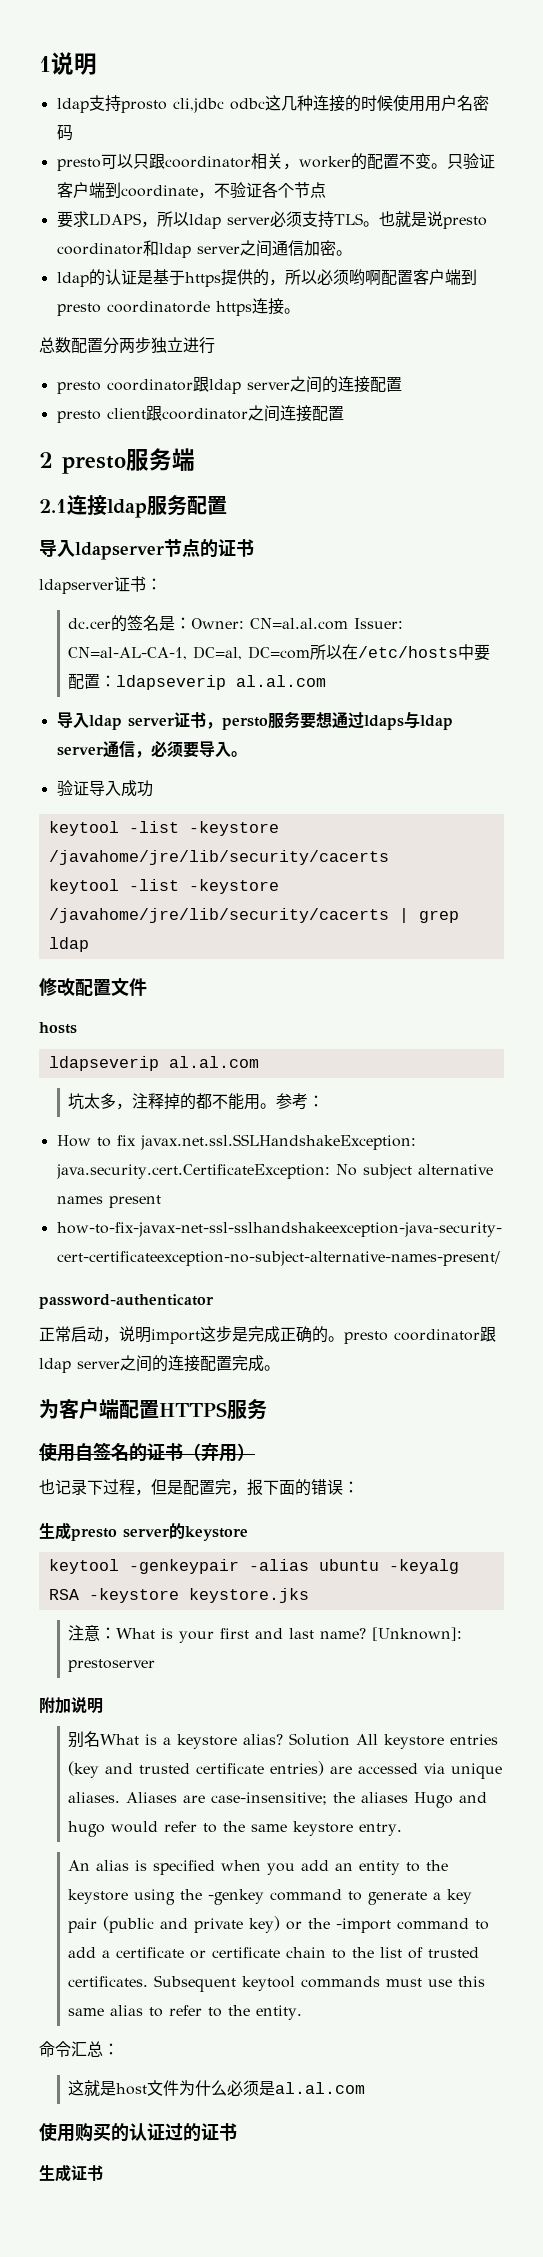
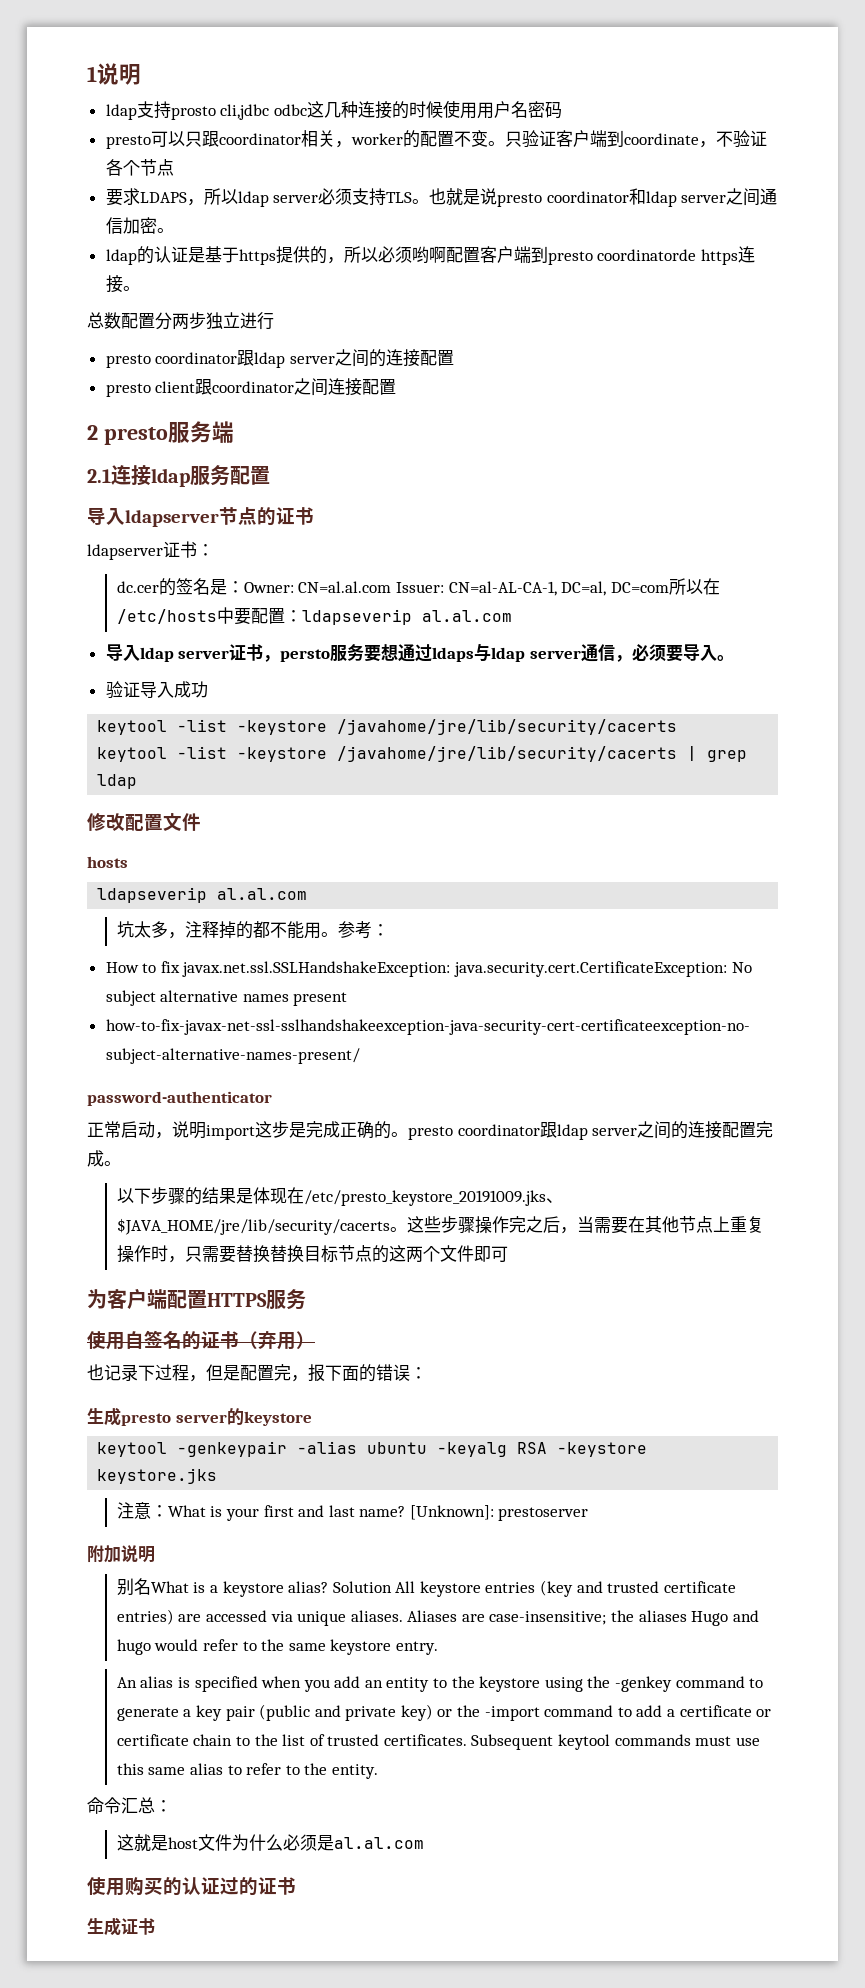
(280, 1368) none -> [116,1187,563,1206] [116,1216,764,1235] [116,1245,508,1263] // 以下步骤的结果是体现在/etc/presto_keystore_20191009.jks、$JAVA_HOME/jre/lib/security/cacerts。这些步骤操作完之后，当需要在其他节点上重复操作时，只需要替换替换目标节点的这两个文件即可

